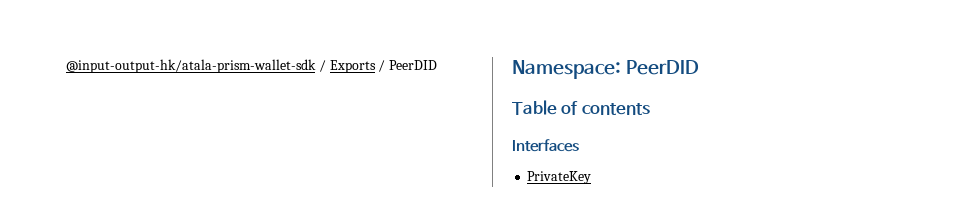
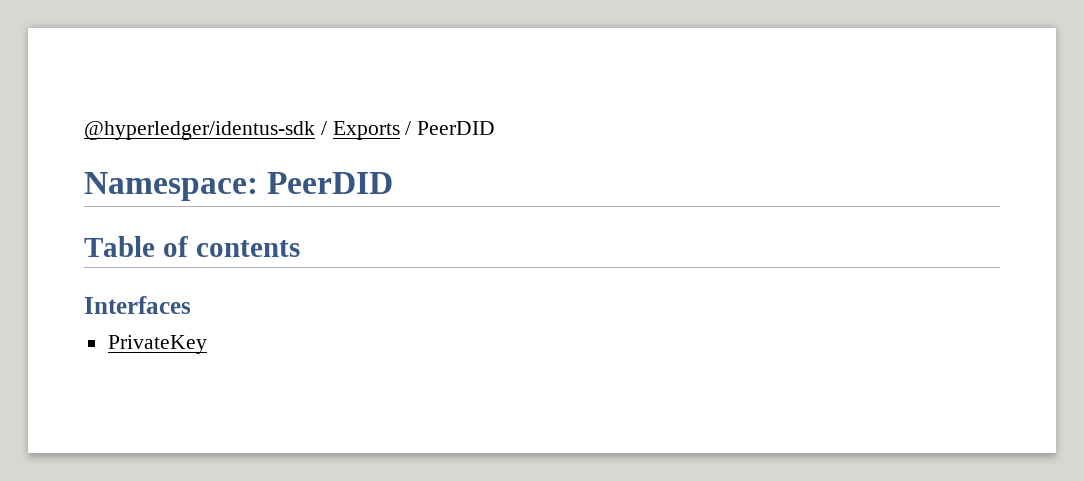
[66,59,316,73] @input-output-hk/atala-prism-wallet-sdk -> [84,121,315,140] @hyperledger/identus-sdk

